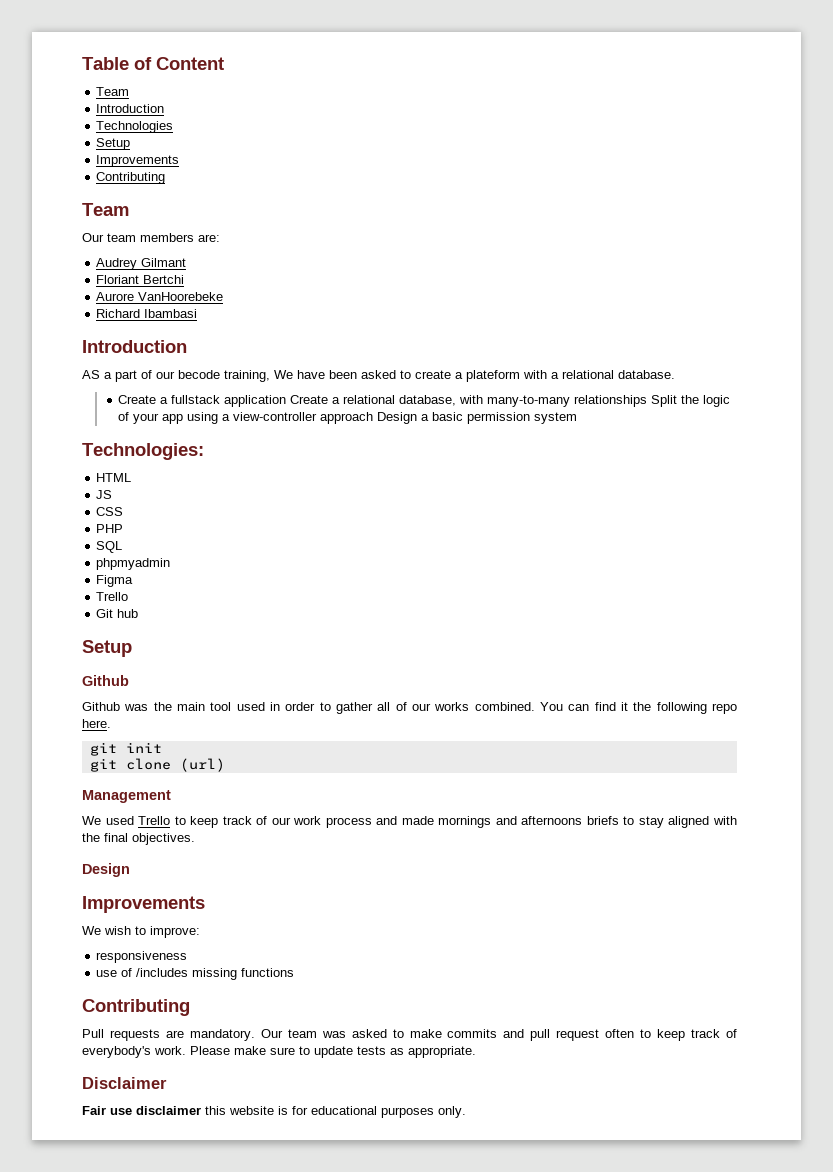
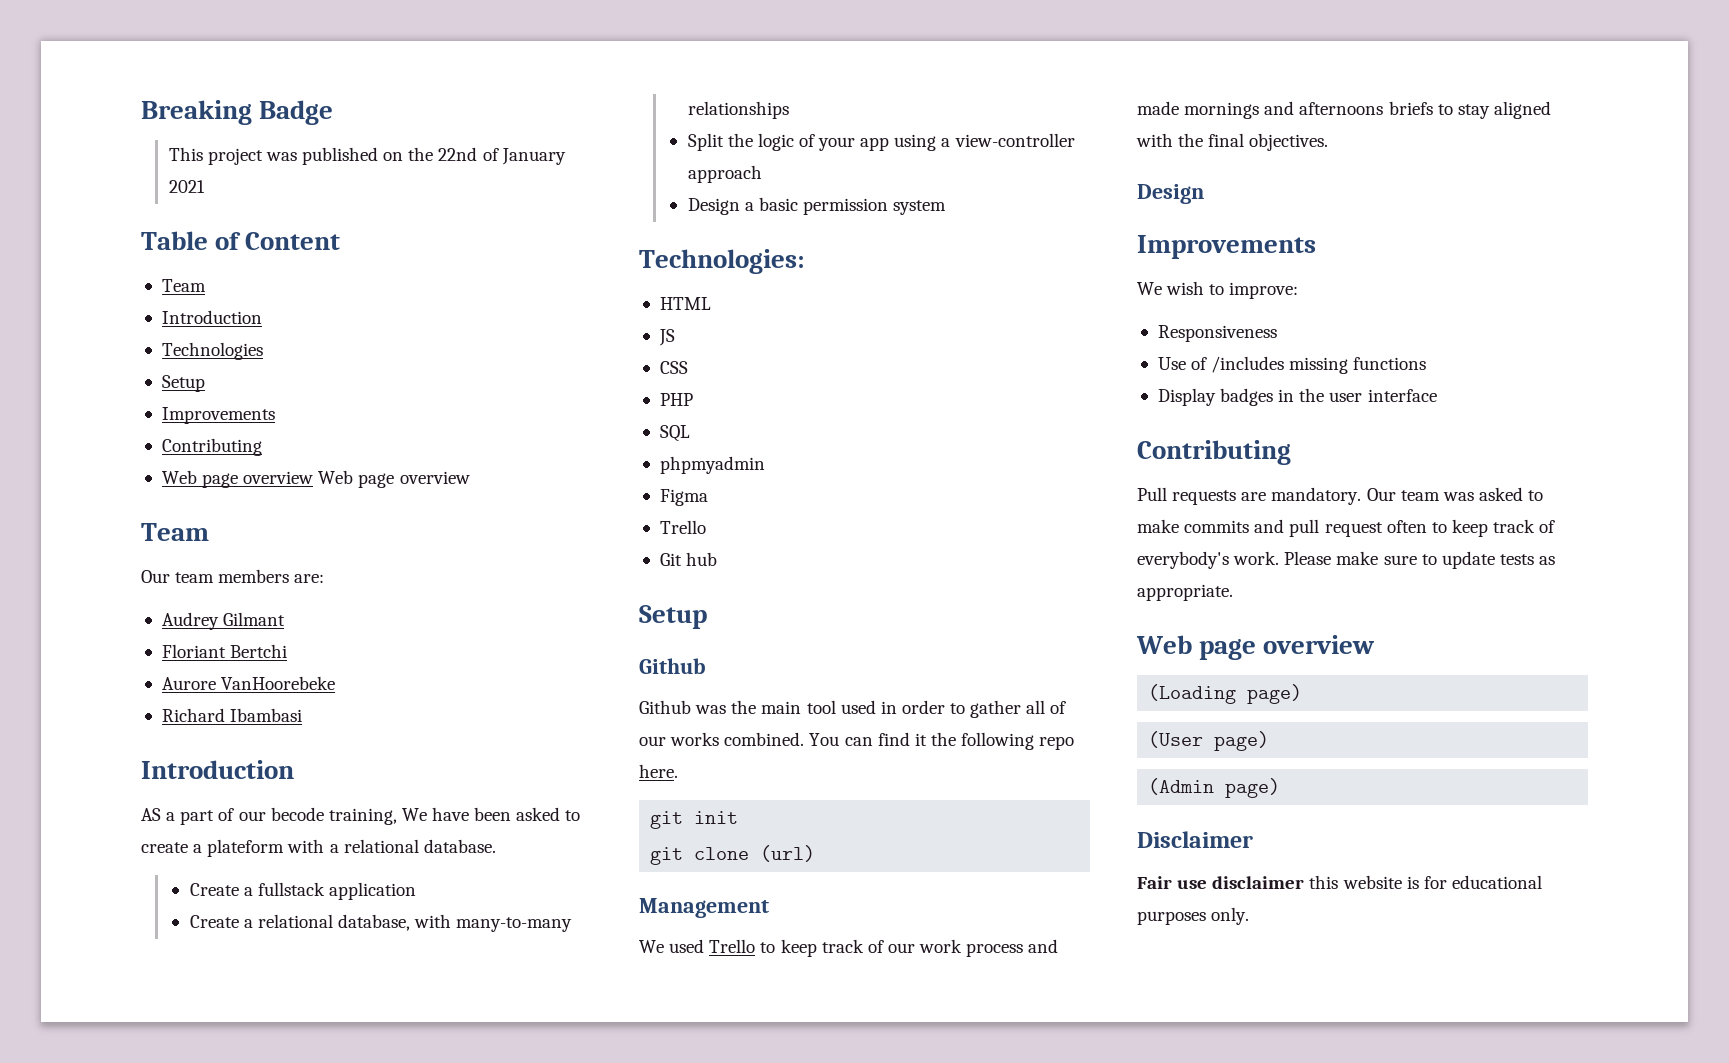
(82, 63) none -> [141,100,334,125] [168,147,566,165] [168,180,205,193] Breaking Badge // This project was published on the 22nd of January 2021 //
(166, 178) none -> [161,470,470,488] // Web page overview Web page overview
(287, 401) none -> (416, 891) //
(648, 401) none -> (789, 110) //
(374, 418) none -> (762, 174) //
[96,951,188,963] [96,970,118,977] responsiveness // use -> [1157,325,1277,342] [1157,357,1186,370] Responsiveness // Use
(295, 972) none -> [1157,388,1437,406] // Display badges in the user interface
(476, 1052) none -> [1136,635,1376,660] [1148,684,1303,704] [1148,731,1270,751] [1148,778,1281,798] // Web page overview // (Loading page) // (User page) // (Admin page)

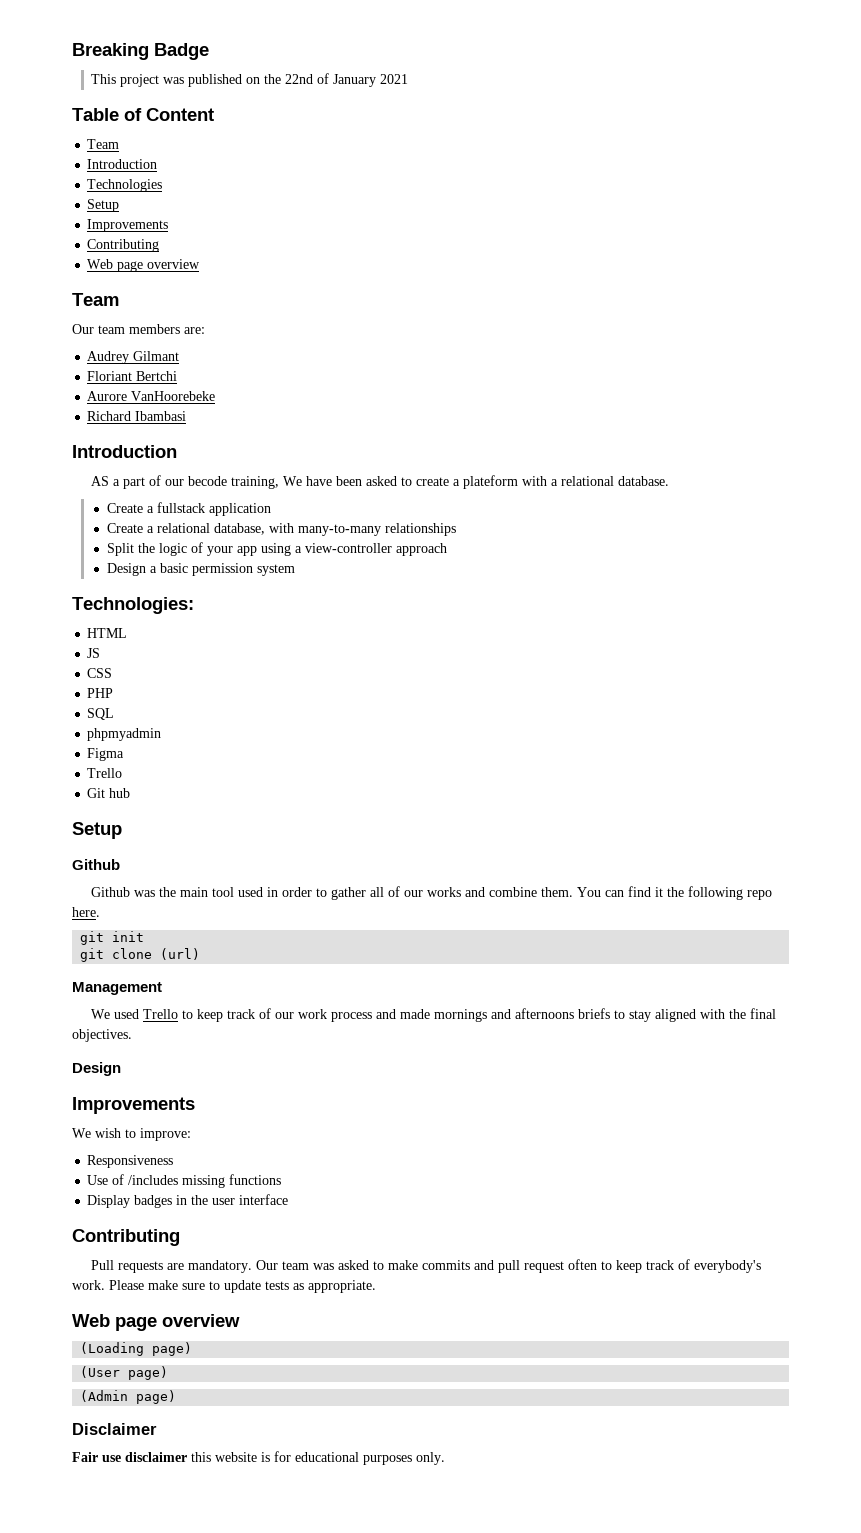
[318,470,470,488] Web page overview -> (201, 264) none
[724,732,805,746] combined. -> [465,887,574,897] and combine them.

